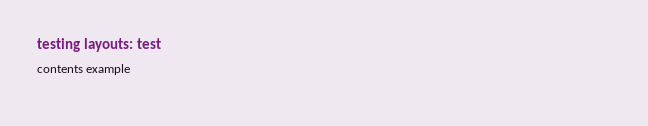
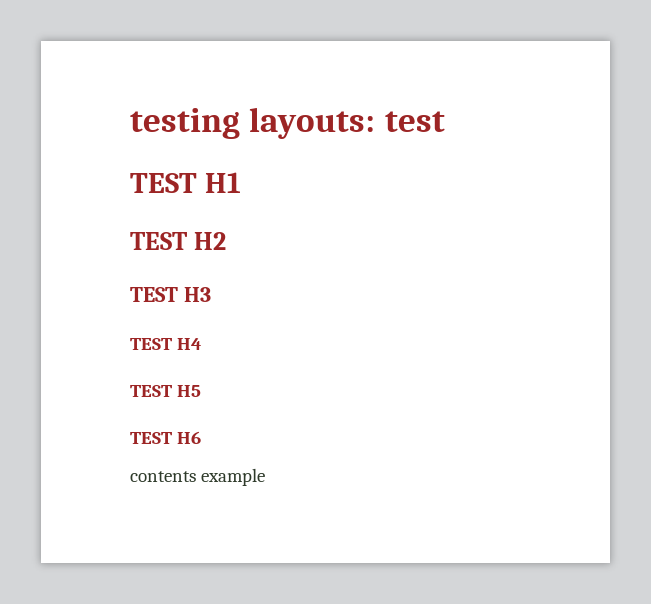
(162, 43) none -> [130,172,241,193] [130,232,226,250] [130,287,211,302] [130,338,203,350] [130,385,202,397] [130,431,202,444] // TEST H1 // TEST H2 // TEST H3 // TEST H4 // TEST H5 // TEST H6

